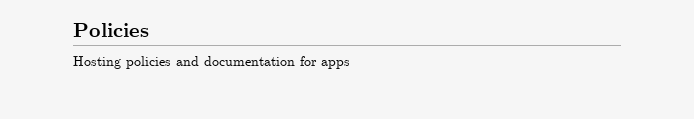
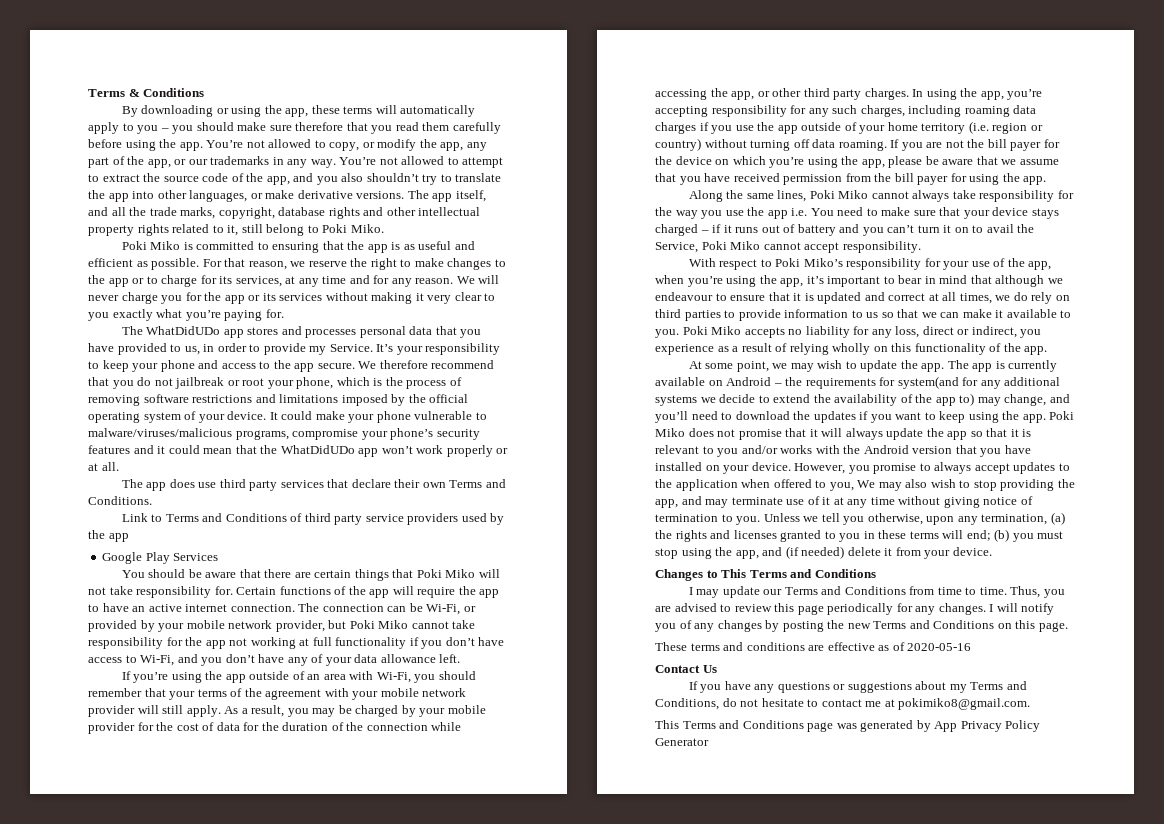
[73,23,149,37] [73,56,350,69] Policies // Hosting policies and documentation for apps -> [88,88,205,97] [121,105,476,117] [88,122,501,134] [88,139,487,151] [88,156,504,168] [88,173,502,185] [88,190,486,202] [88,207,481,219] [88,224,384,236] [121,241,475,253] [88,258,506,270] [88,275,500,287] [88,292,496,304] [88,309,284,321] [121,326,482,338] [88,343,501,355] [88,360,495,372] [88,377,462,389] [88,394,469,406] [88,411,487,423] [88,428,480,440] [88,445,509,457] [88,462,119,471] [121,479,506,491] [88,496,152,505] [121,513,505,525] [88,530,129,542] [102,552,219,564] [121,569,500,581] [88,586,500,598] [88,603,476,615] [88,620,476,632] [88,637,505,649] [88,654,461,666] [121,671,476,683] [88,688,467,700] [88,705,486,717] [88,722,462,734] [655,88,1043,100] [655,105,1037,117] [655,121,1043,134] [655,138,1060,151] [655,156,1059,168] [655,173,1047,185] [688,190,1074,202] [655,207,1059,219] [655,224,1035,236] [655,241,921,253] [688,258,1052,270] [655,275,1063,287] [655,292,1070,304] [655,309,1072,321] [655,326,1042,338] [655,343,1048,355] [688,360,1058,372] [655,376,1061,389] [655,393,1070,406] [655,411,1075,423] [655,428,1032,440] [655,445,1031,457] [655,462,1070,474] [655,479,1075,491] [655,496,1033,508] [655,512,1065,525] [655,529,1064,542] [655,546,992,559] [655,569,876,581] [688,586,1065,598] [655,603,1055,615] [655,620,1068,632] [655,642,972,651] [655,665,717,673] [688,681,1027,693] [655,698,1031,710] [655,720,1041,732] [655,738,709,746] Terms & Conditions // By downloading or using the app, these terms will automatically apply to you – you should make sure therefore that you read them carefully before using the app. You’re not allowed to copy, or modify the app, any part of the app, or our trademarks in any way. You’re not allowed to attempt to extract the source code of the app, and you also shouldn’t try to translate the app into other languages, or make derivative versions. The app itself, and all the trade marks, copyright, database rights and other intellectual property rights related to it, still belong to Poki Miko. // Poki Miko is committed to ensuring that the app is as useful and efficient as possible. For that reason, we reserve the right to make changes to the app or to charge for its services, at any time and for any reason. We will never charge you for the app or its services without making it very clear to you exactly what you’re paying for. // The WhatDidUDo app stores and processes personal data that you have provided to us, in order to provide my Service. It’s your responsibility to keep your phone and access to the app secure. We therefore recommend that you do not jailbreak or root your phone, which is the process of removing software restrictions and limitations imposed by the official operating system of your device. It could make your phone vulnerable to malware/viruses/malicious programs, compromise your phone’s security features and it could mean that the WhatDidUDo app won’t work properly or at all. // The app does use third party services that declare their own Terms and Conditions. // Link to Terms and Conditions of third party service providers used by the app // Google Play Services // You should be aware that there are certain things that Poki Miko will not take responsibility for. Certain functions of the app will require the app to have an active internet connection. The connection can be Wi-Fi, or provided by your mobile network provider, but Poki Miko cannot take responsibility for the app not working at full functionality if you don’t have access to Wi-Fi, and you don’t have any of your data allowance left. // If you’re using the app outside of an area with Wi-Fi, you should remember that your terms of the agreement with your mobile network provider will still apply. As a result, you may be charged by your mobile provider for the cost of data for the duration of the connection while accessing the app, or other third party charges. In using the app, you’re accepting responsibility for any such charges, including roaming data charges if you use the app outside of your home territory (i.e. region or country) without turning off data roaming. If you are not the bill payer for the device on which you’re using the app, please be aware that we assume that you have received permission from the bill payer for using the app. // Along the same lines, Poki Miko cannot always take responsibility for the way you use the app i.e. You need to make sure that your device stays charged – if it runs out of battery and you can’t turn it on to avail the Service, Poki Miko cannot accept responsibility. // With respect to Poki Miko’s responsibility for your use of the app, when you’re using the app, it’s important to bear in mind that although we endeavour to ensure that it is updated and correct at all times, we do rely on third parties to provide information to us so that we can make it available to you. Poki Miko accepts no liability for any loss, direct or indirect, you experience as a result of relying wholly on this functionality of the app. // At some point, we may wish to update the app. The app is currently available on Android – the requirements for system(and for any additional systems we decide to extend the availability of the app to) may change, and you’ll need to download the updates if you want to keep using the app. Poki Miko does not promise that it will always update the app so that it is relevant to you and/or works with the Android version that you have installed on your device. However, you promise to always accept updates to the application when offered to you, We may also wish to stop providing the app, and may terminate use of it at any time without giving notice of termination to you. Unless we tell you otherwise, upon any termination, (a) the rights and licenses granted to you in these terms will end; (b) you must stop using the app, and (if needed) delete it from your device. // Changes to This Terms and Conditions // I may update our Terms and Conditions from time to time. Thus, you are advised to review this page periodically for any changes. I will notify you of any changes by posting the new Terms and Conditions on this page. // These terms and conditions are effective as of 2020-05-16 // Contact Us // If you have any questions or suggestions about my Terms and Conditions, do not hesitate to contact me at pokimiko8@gmail.com. // This Terms and Conditions page was generated by App Privacy Policy Generator

